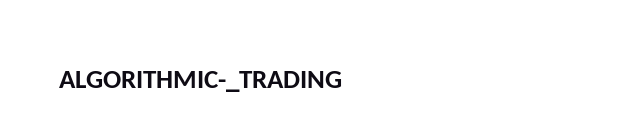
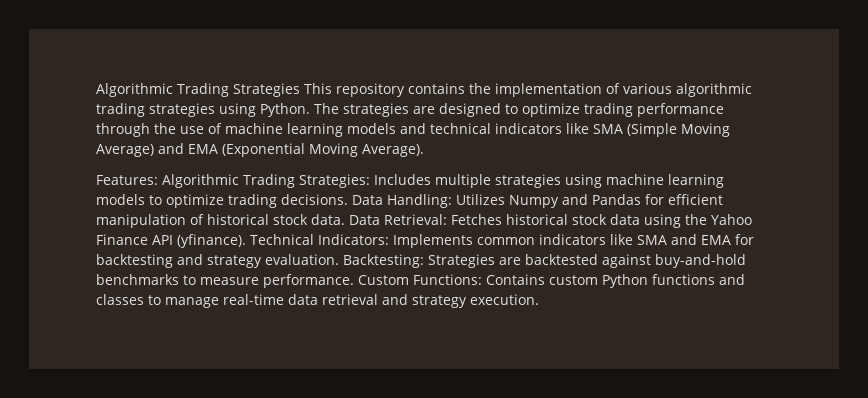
[59,71,342,92] ALGORITHMIC-_TRADING -> [96,83,752,97] [96,103,724,117] [96,123,730,137] [96,143,424,157] [96,174,724,188] [96,194,723,208] [96,214,752,228] [96,234,754,248] [96,254,746,268] [96,274,745,288] [96,294,539,308] Algorithmic Trading Strategies This repository contains the implementation of various algorithmic trading strategies using Python. The strategies are designed to optimize trading performance through the use of machine learning models and technical indicators like SMA (Simple Moving Average) and EMA (Exponential Moving Average). // Features: Algorithmic Trading Strategies: Includes multiple strategies using machine learning models to optimize trading decisions. Data Handling: Utilizes Numpy and Pandas for efficient manipulation of historical stock data. Data Retrieval: Fetches historical stock data using the Yahoo Finance API (yfinance). Technical Indicators: Implements common indicators like SMA and EMA for backtesting and strategy evaluation. Backtesting: Strategies are backtested against buy-and-hold benchmarks to measure performance. Custom Functions: Contains custom Python functions and classes to manage real-time data retrieval and strategy execution.

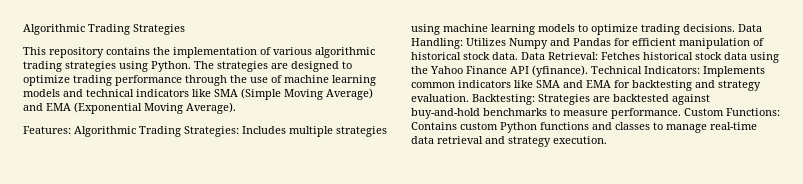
(300, 90) none -> (185, 29) //

